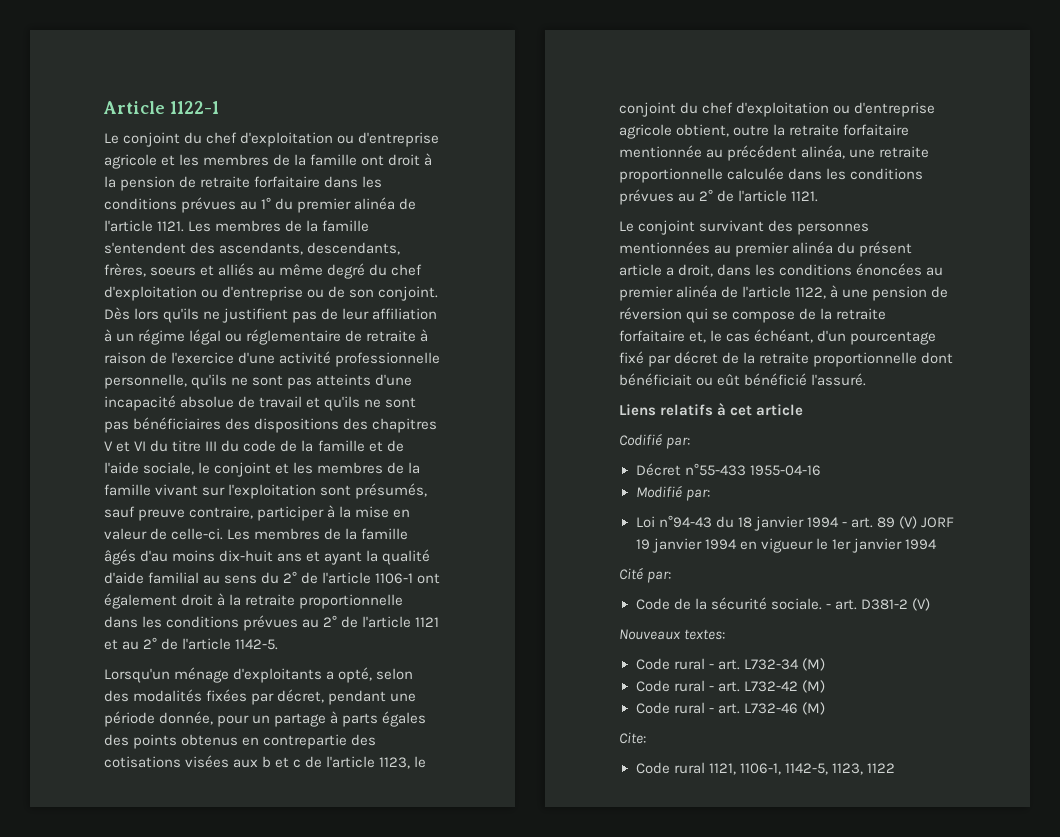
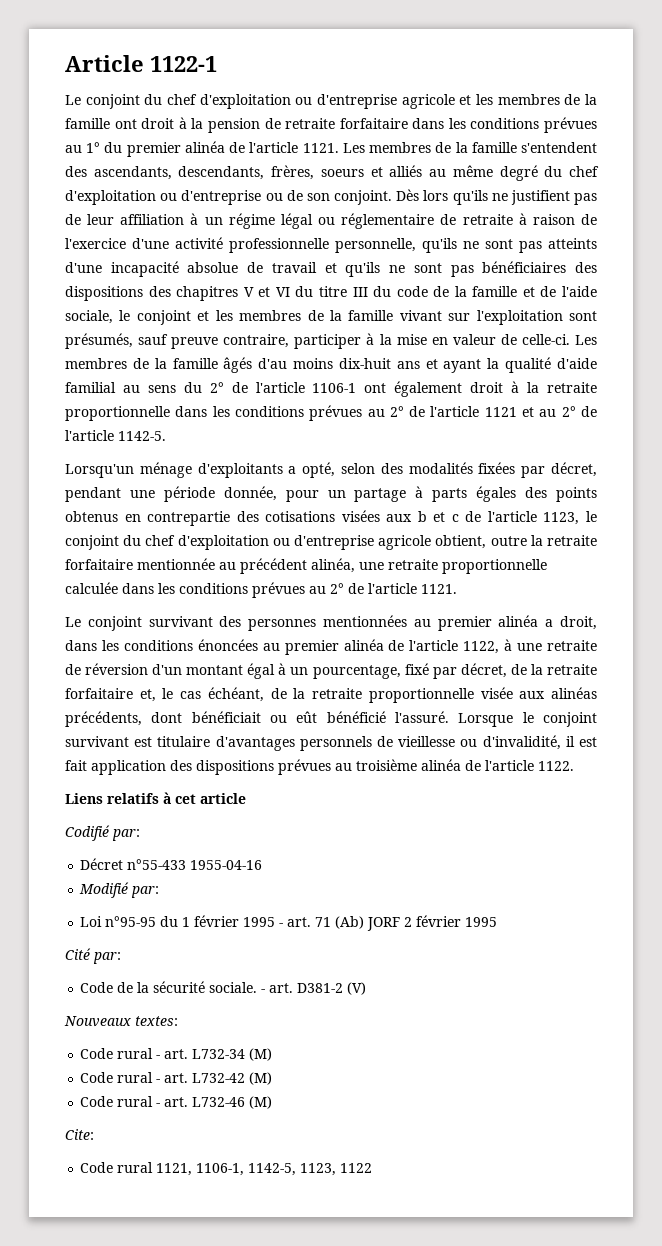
[837,241,913,257] [619,264,662,276] du présent article -> (539, 621) none
[872,286,928,301] pension -> [547,640,598,651] retraite
[686,308,796,323] qui se compose -> [152,663,507,679] d'un montant égal à un pourcentage, fixé par décret,
[817,330,937,345] [619,351,918,367] d'un pourcentage fixé par décret de la retraite proportionnelle -> [270,687,597,703] [65,711,142,727] de la retraite proportionnelle visée aux alinéas précédents,
(867, 379) none -> [458,712,597,727] [65,735,597,751] [65,759,574,775] Lorsque le conjoint survivant est titulaire d'avantages personnels de vieillesse ou d'invalidité, il est fait application des dispositions prévues au troisième alinéa de l'article 1122.
[658,515,954,531] [635,538,937,553] n°94-43 du 18 janvier 1994 - art. 89 (V) JORF 19 janvier 1994 en vigueur le 1er janvier 1994 -> [105,915,498,931] n°95-95 du 1 février 1995 - art. 71 (Ab) JORF 2 février 1995

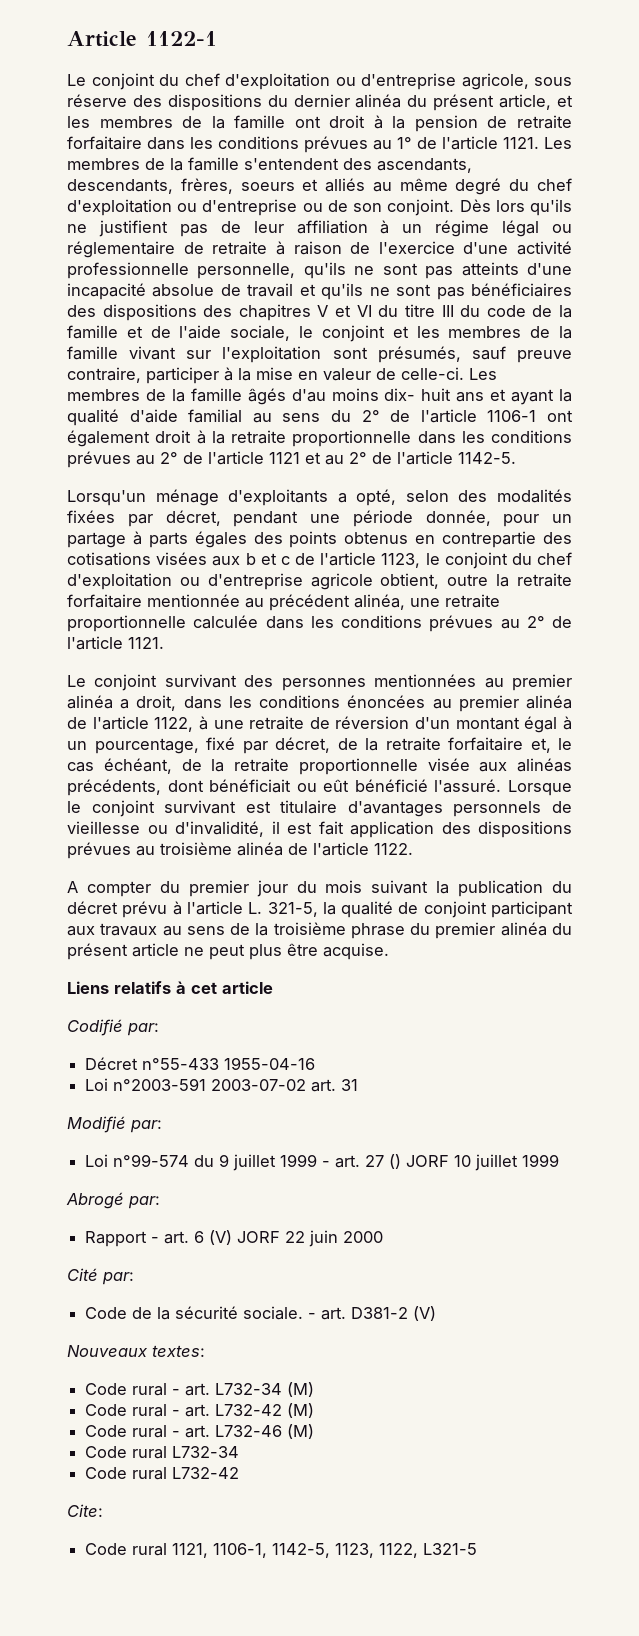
[401,94,455,109] agricole -> [461,73,572,90] [67,94,552,111] agricole, sous réserve des dispositions du dernier alinéa du présent article,
[104,141,225,157] du premier alinéa -> (412, 143) none
[338,358,391,369] dix-huit -> [384,388,452,401] dix- huit
(574, 766) none -> [67,880,572,897] [67,901,573,918] [67,922,572,939] [67,943,389,960] // A compter du premier jour du mois suivant la publication du décret prévu à l'article L. 321-5, la qualité de conjoint participant aux travaux au sens de la troisième phrase du premier alinéa du présent article ne peut plus être acquise.
[79,882,160,898] [80,915,498,931] Modifié par: // Loi n°95-95 du 1 février 1995 - art. 71 (Ab) JORF 2 février 1995 -> [85,1078,359,1092] [67,1116,162,1133] [85,1154,560,1171] [66,1192,160,1209] [85,1230,384,1247] Loi n°2003-591 2003-07-02 art. 31 // Modifié par: // Loi n°99-574 du 9 juillet 1999 - art. 27 () JORF 10 juillet 1999 // Abrogé par: // Rapport - art. 6 (V) JORF 22 juin 2000
(273, 1102) none -> [85,1446,240,1459] [85,1467,240,1480] // Code rural L732-34 // Code rural L732-42
[340,1163,373,1173] 1122 -> [379,1543,478,1558] 1122, L321-5

